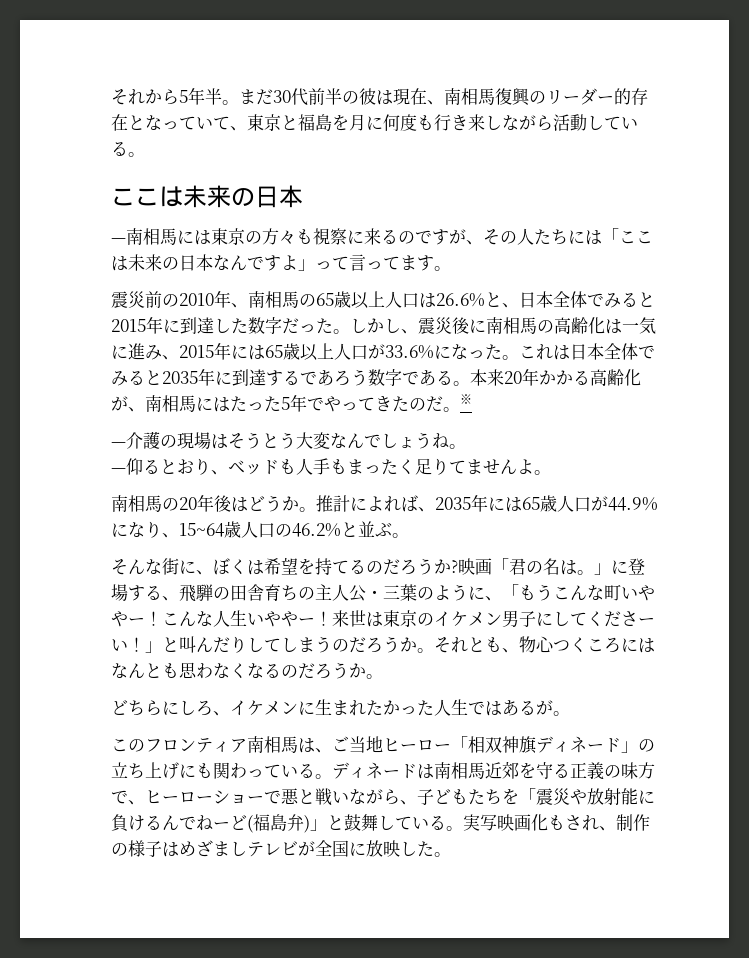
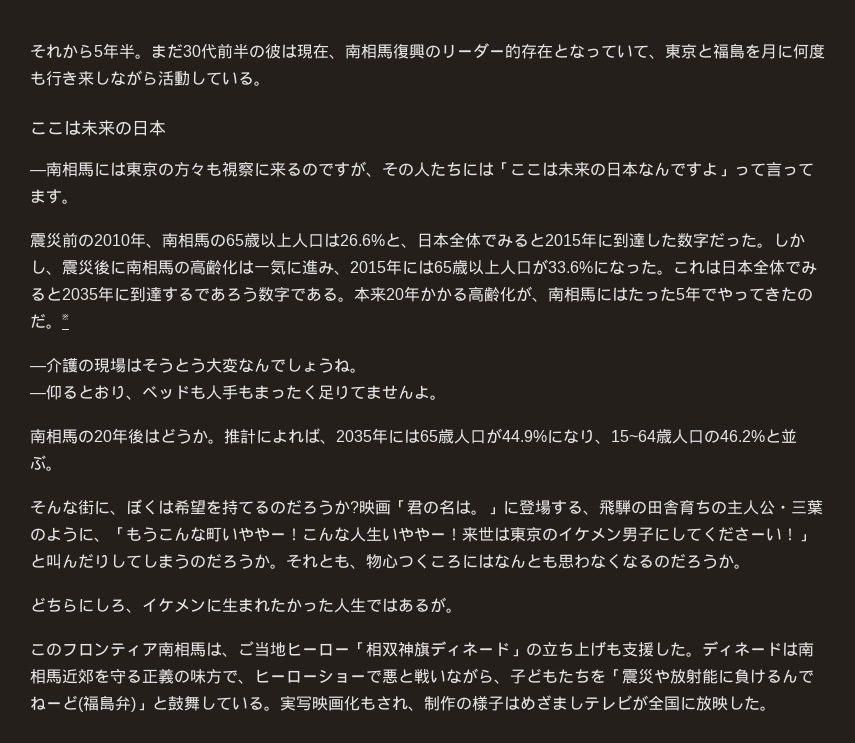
[179,762,315,779] にも関わっている -> [606,642,686,657] も支援した

